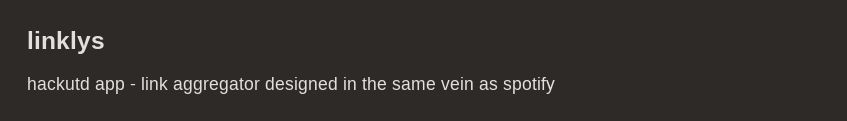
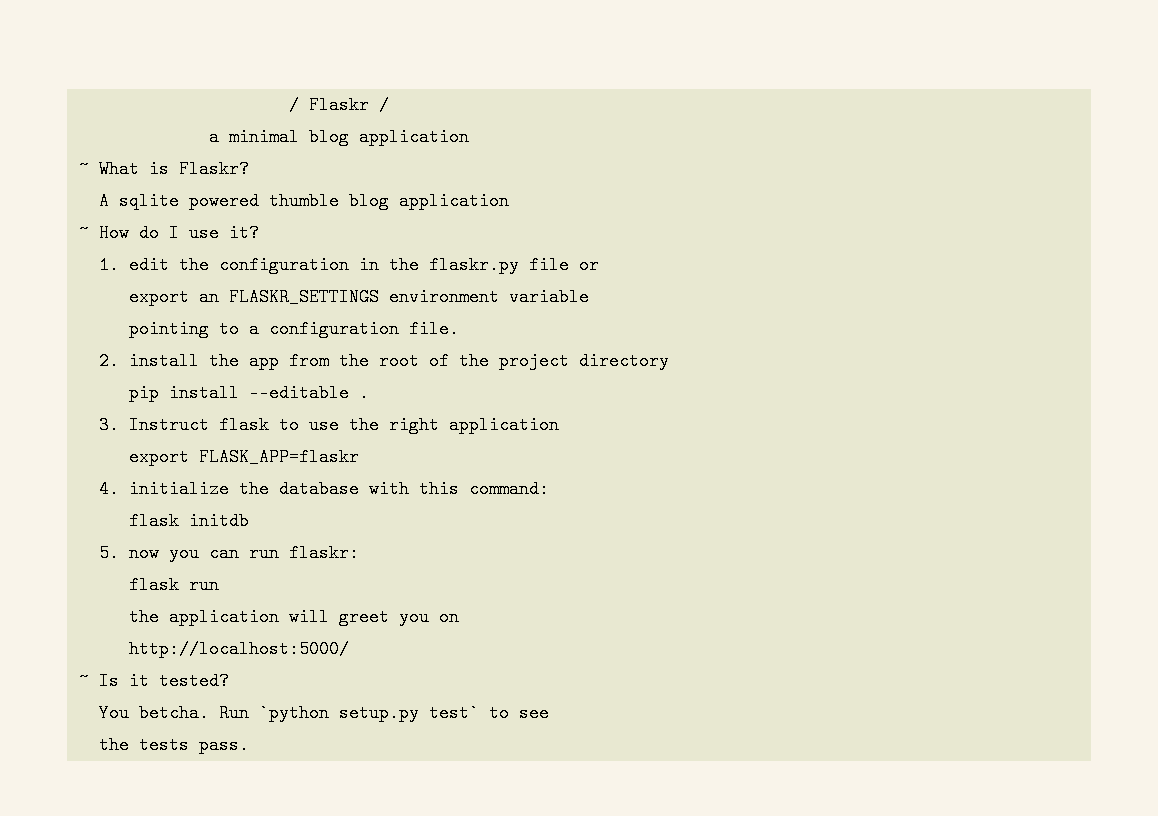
[27,31,105,54] [27,77,555,94] linklys // hackutd app - link aggregator designed in the same vein as spotify -> [289,96,389,114] [209,128,469,146] [79,160,249,178] [99,192,509,210] [79,224,259,242] [99,256,599,274] [129,288,589,306] [129,320,459,338] [99,352,669,370] [129,384,369,402] [99,416,559,434] [129,448,359,466] [99,480,549,498] [129,512,249,530] [99,544,359,562] [129,576,219,594] [129,608,459,626] [129,640,349,658] [79,672,229,690] [99,704,549,722] [99,736,249,754] / Flaskr / // a minimal blog application // ~ What is Flaskr? // A sqlite powered thumble blog application // ~ How do I use it? // 1. edit the configuration in the flaskr.py file or // export an FLASKR_SETTINGS environment variable // pointing to a configuration file. // 2. install the app from the root of the project directory // pip install --editable . // 3. Instruct flask to use the right application // export FLASK_APP=flaskr // 4. initialize the database with this command: // flask initdb // 5. now you can run flaskr: // flask run // the application will greet you on // http://localhost:5000/ // ~ Is it tested? // You betcha. Run `python setup.py test` to see // the tests pass.

